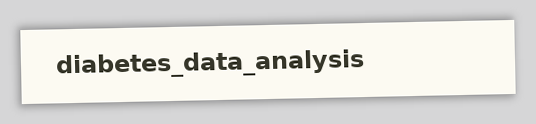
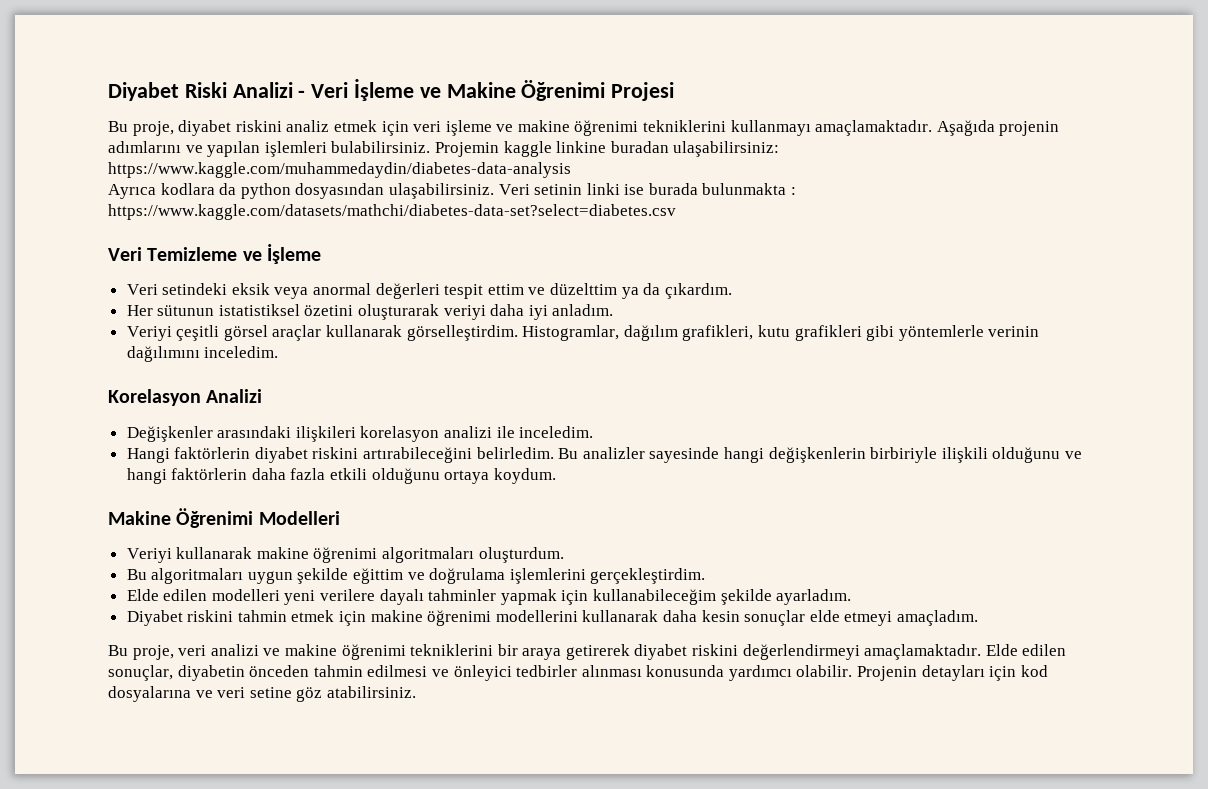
[55,49,365,80] diabetes_data_analysis -> [108,79,675,101] [108,120,1060,136] [108,141,780,157] [108,162,571,178] [108,183,797,199] [108,204,676,220] [108,244,322,264] [126,283,732,299] [126,304,614,320] [126,325,1040,341] [126,346,279,362] [108,389,263,406] [126,426,594,442] [126,447,1082,463] [126,468,556,484] [108,508,340,528] [126,547,564,563] [126,568,706,584] [126,589,852,605] [126,610,978,626] [108,644,1067,660] [108,665,1048,681] [108,686,416,702] Diyabet Riski Analizi - Veri İşleme ve Makine Öğrenimi Projesi // Bu proje, diyabet riskini analiz etmek için veri işleme ve makine öğrenimi tekniklerini kullanmayı amaçlamaktadır. Aşağıda projenin adımlarını ve yapılan işlemleri bulabilirsiniz. Projemin kaggle linkine buradan ulaşabilirsiniz: https://www.kaggle.com/muhammedaydin/diabetes-data-analysis // Ayrıca kodlara da python dosyasından ulaşabilirsiniz. Veri setinin linki ise burada bulunmakta : https://www.kaggle.com/datasets/mathchi/diabetes-data-set?select=diabetes.csv // Veri Temizleme ve İşleme // Veri setindeki eksik veya anormal değerleri tespit ettim ve düzelttim ya da çıkardım. // Her sütunun istatistiksel özetini oluşturarak veriyi daha iyi anladım. // Veriyi çeşitli görsel araçlar kullanarak görselleştirdim. Histogramlar, dağılım grafikleri, kutu grafikleri gibi yöntemlerle verinin dağılımını inceledim. // Korelasyon Analizi // Değişkenler arasındaki ilişkileri korelasyon analizi ile inceledim. // Hangi faktörlerin diyabet riskini artırabileceğini belirledim. Bu analizler sayesinde hangi değişkenlerin birbiriyle ilişkili olduğunu ve hangi faktörlerin daha fazla etkili olduğunu ortaya koydum. // Makine Öğrenimi Modelleri // Veriyi kullanarak makine öğrenimi algoritmaları oluşturdum. // Bu algoritmaları uygun şekilde eğittim ve doğrulama işlemlerini gerçekleştirdim. // Elde edilen modelleri yeni verilere dayalı tahminler yapmak için kullanabileceğim şekilde ayarladım. // Diyabet riskini tahmin etmek için makine öğrenimi modellerini kullanarak daha kesin sonuçlar elde etmeyi amaçladım. // Bu proje, veri analizi ve makine öğrenimi tekniklerini bir araya getirerek diyabet riskini değerlendirmeyi amaçlamaktadır. Elde edilen sonuçlar, diyabetin önceden tahmin edilmesi ve önleyici tedbirler alınması konusunda yardımcı olabilir. Projenin detayları için kod dosyalarına ve veri setine göz atabilirsiniz.

